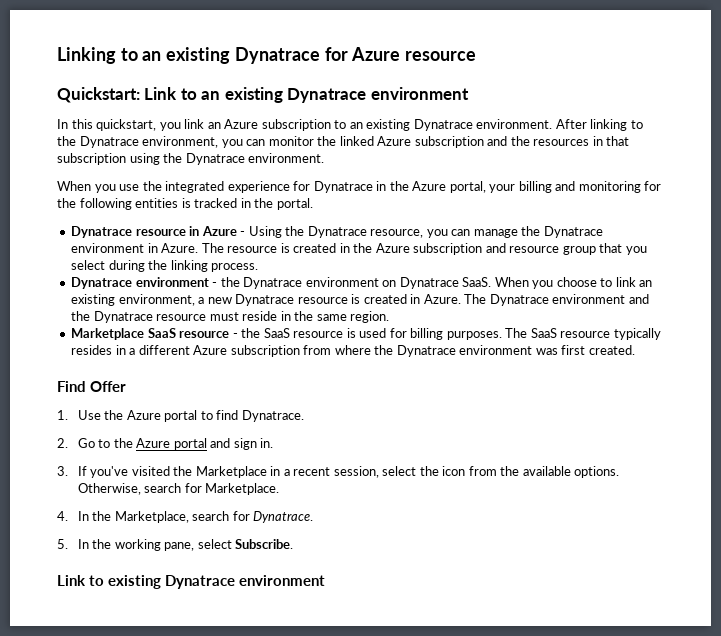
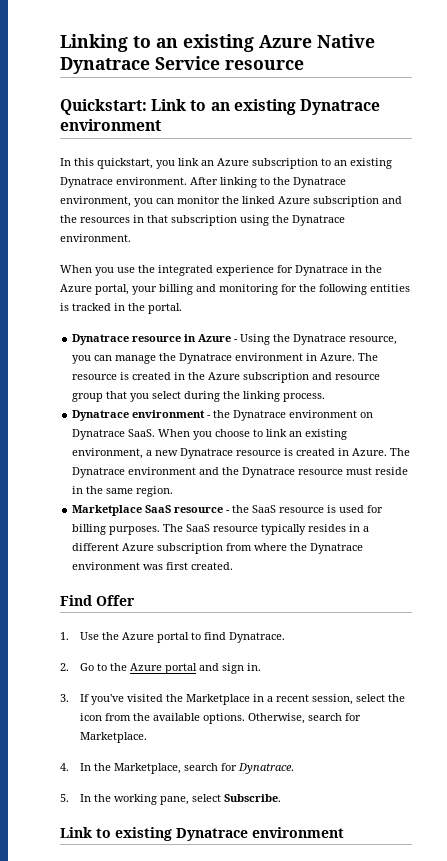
[234,47,401,64] Dynatrace for Azure -> [259,34,375,48] [60,56,220,74] Azure Native Dynatrace Service

